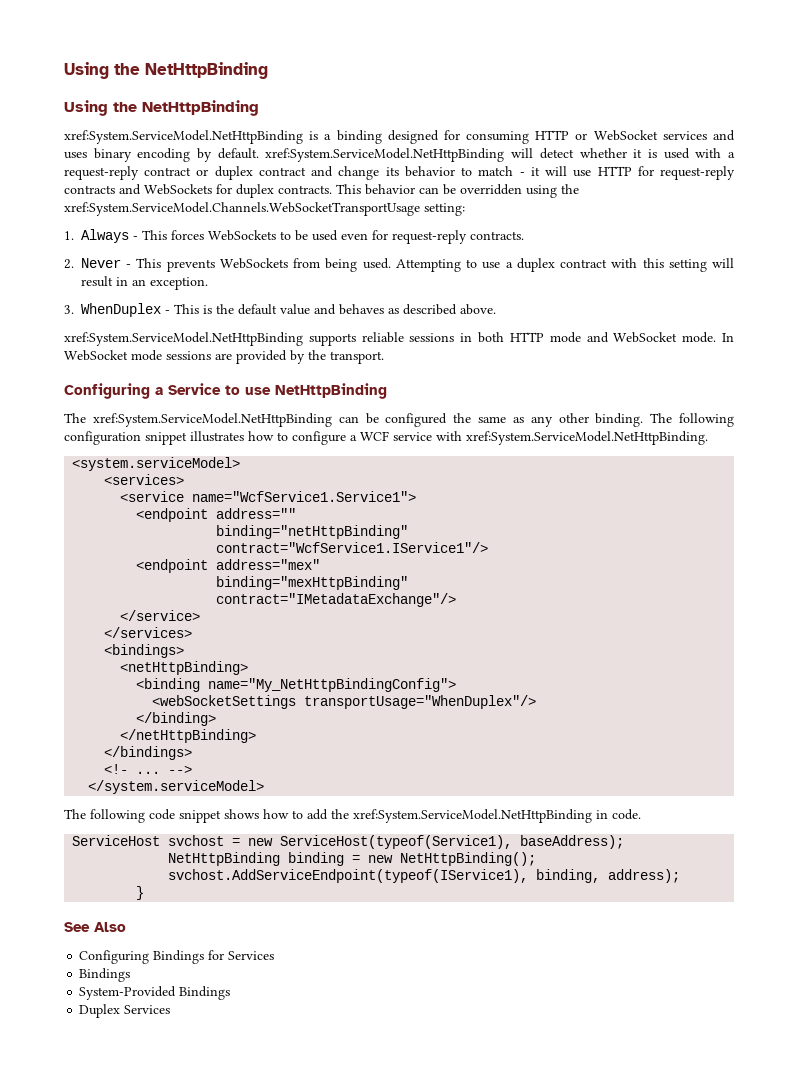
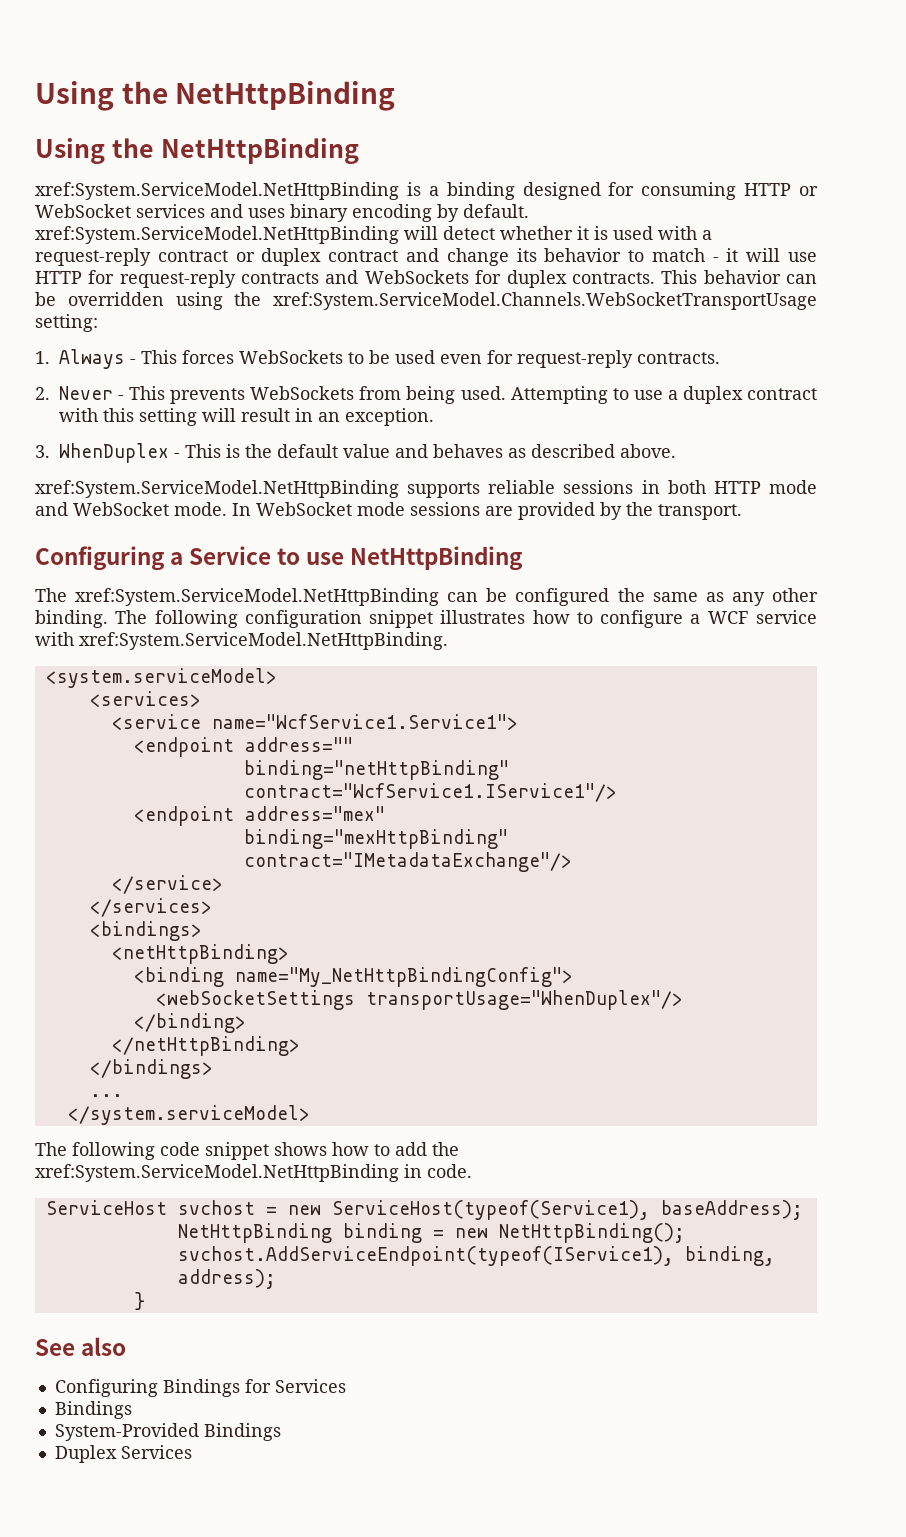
[104,764,129,774] <!- -> (213, 1069) none
[168,765,193,774] --> -> (123, 1095) none
[94,922,126,932] Also -> [81,1337,127,1356] also

